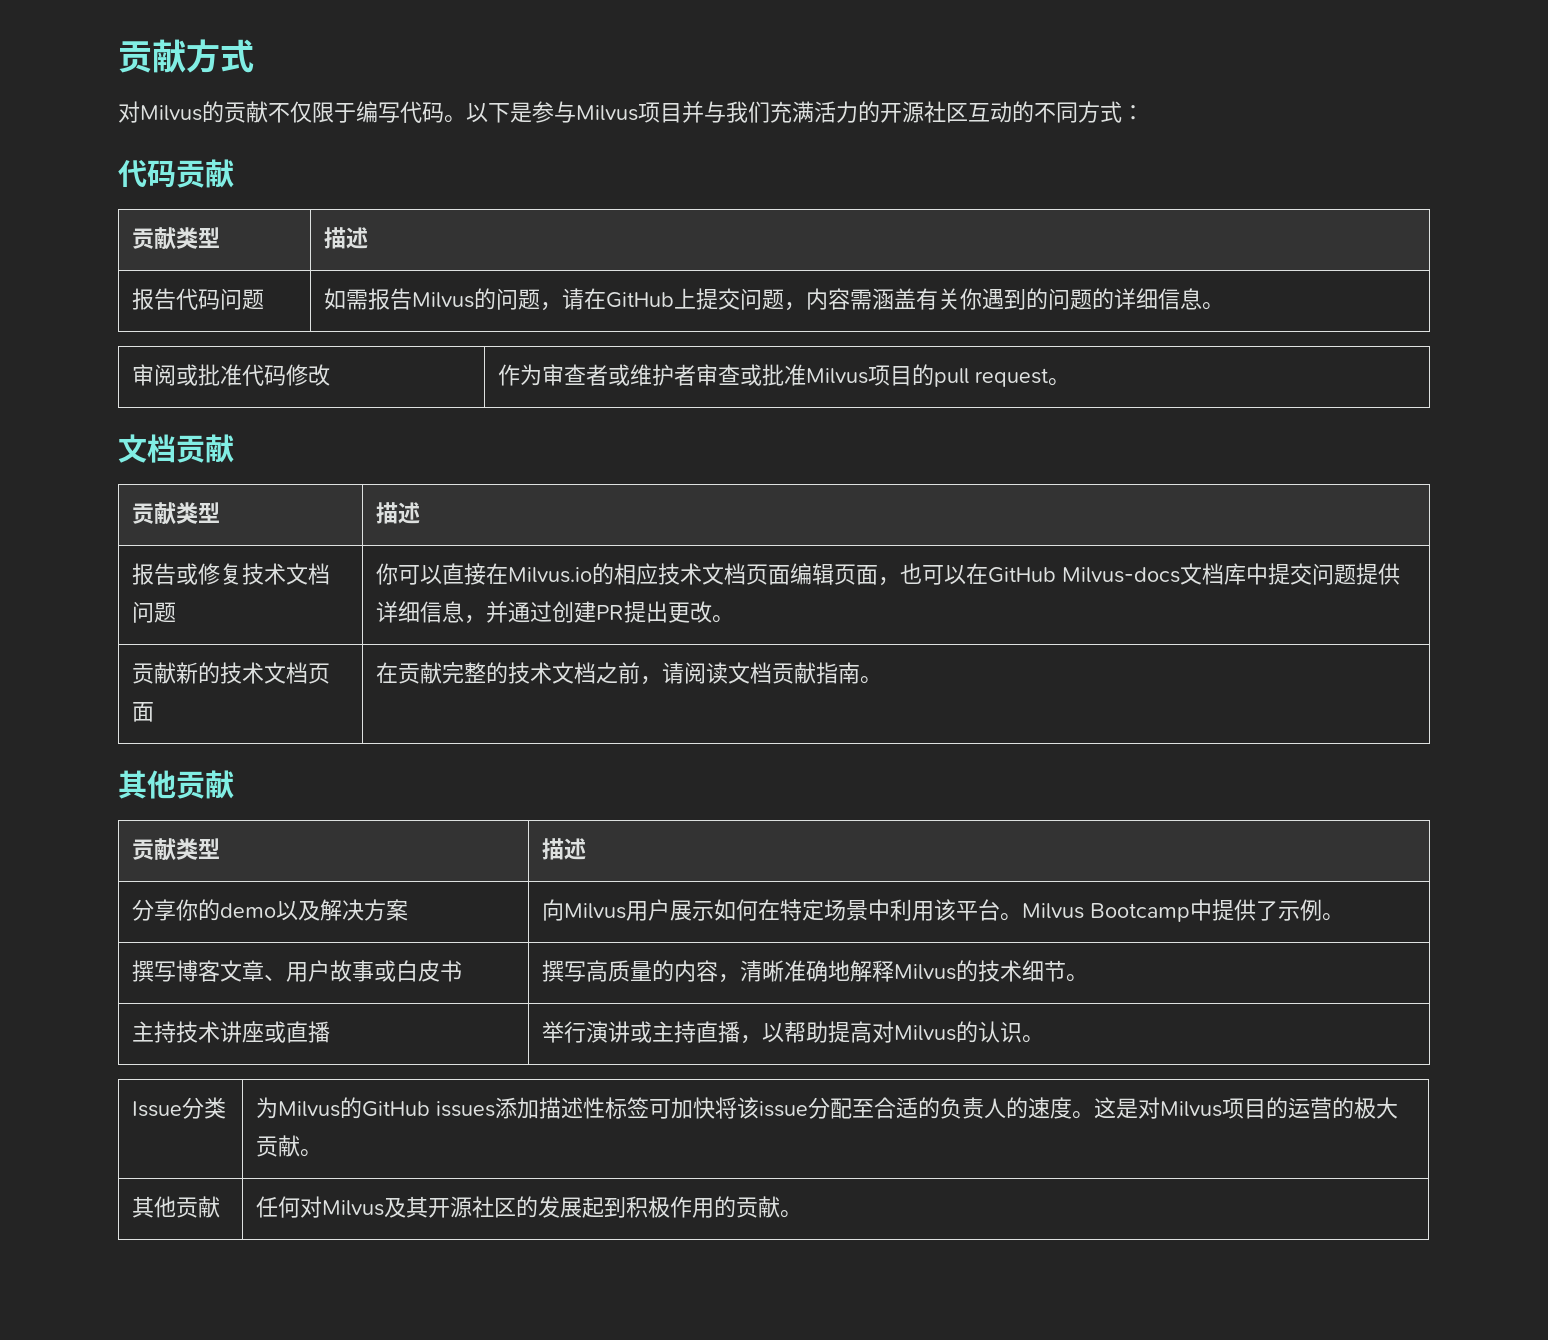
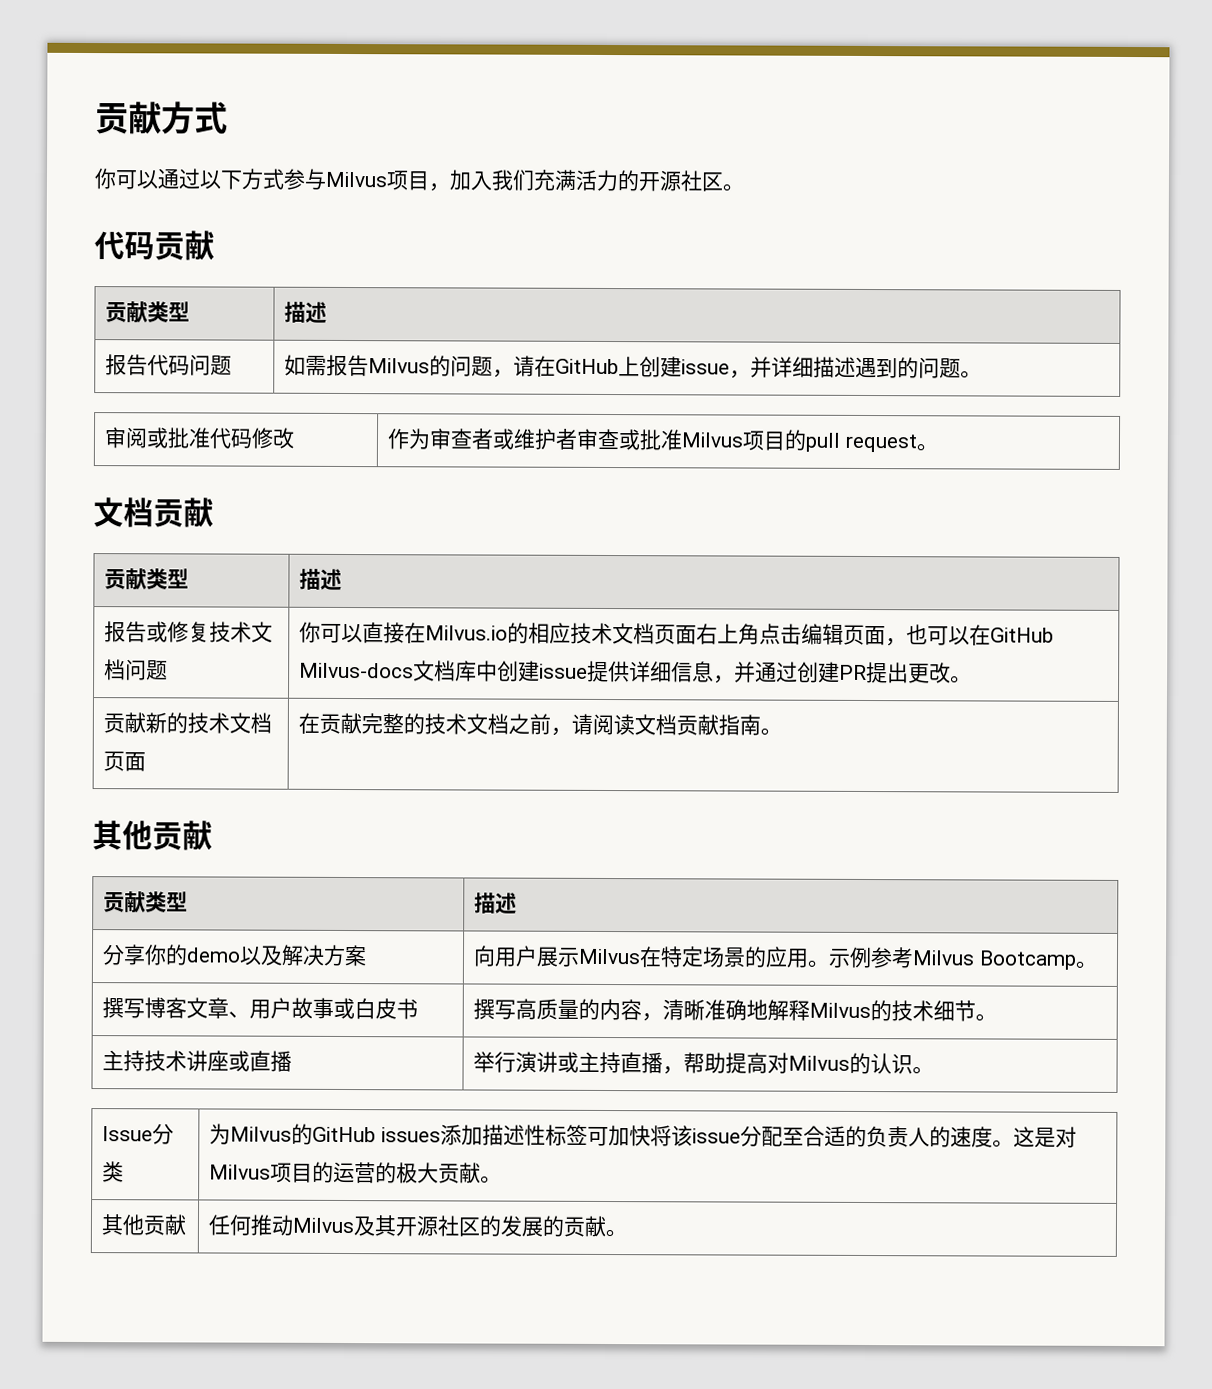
[118,101,532,123] 对Milvus的贡献不仅限于编写代码。以下是 -> [94,168,285,190] 你可以通过以下方式
[682,101,726,123] 并与 -> [428,169,493,192] ，加入
[968,101,1144,123] 互动的不同方式： -> [722,183,744,192] 。
[695,288,1202,311] 提交问题，内容需涵盖有关你遇到的问题的详细信息 -> [638,356,961,379] 创建issue，并详细描述遇到的问题
(790, 575) none -> [695,623,802,645] 右上角点击
[1267,563,1356,585] 提交问题 -> [496,660,588,682] 创建issue
[563,903,626,919] Milvus -> (496, 956) none
[713,899,758,921] 如何 -> [577,948,641,965] Milvus
[867,899,1322,922] 中利用该平台。Milvus Bootcamp中提供了示例 -> [743,946,1077,970] 的应用。示例参考Milvus Bootcamp
[761,1023,784,1043] 以 -> (684, 1070) none
[299,1196,322,1218] 对 -> [249,1214,293,1236] 推动
[581,1196,714,1218] 起到积极作用 -> (543, 1226) none

